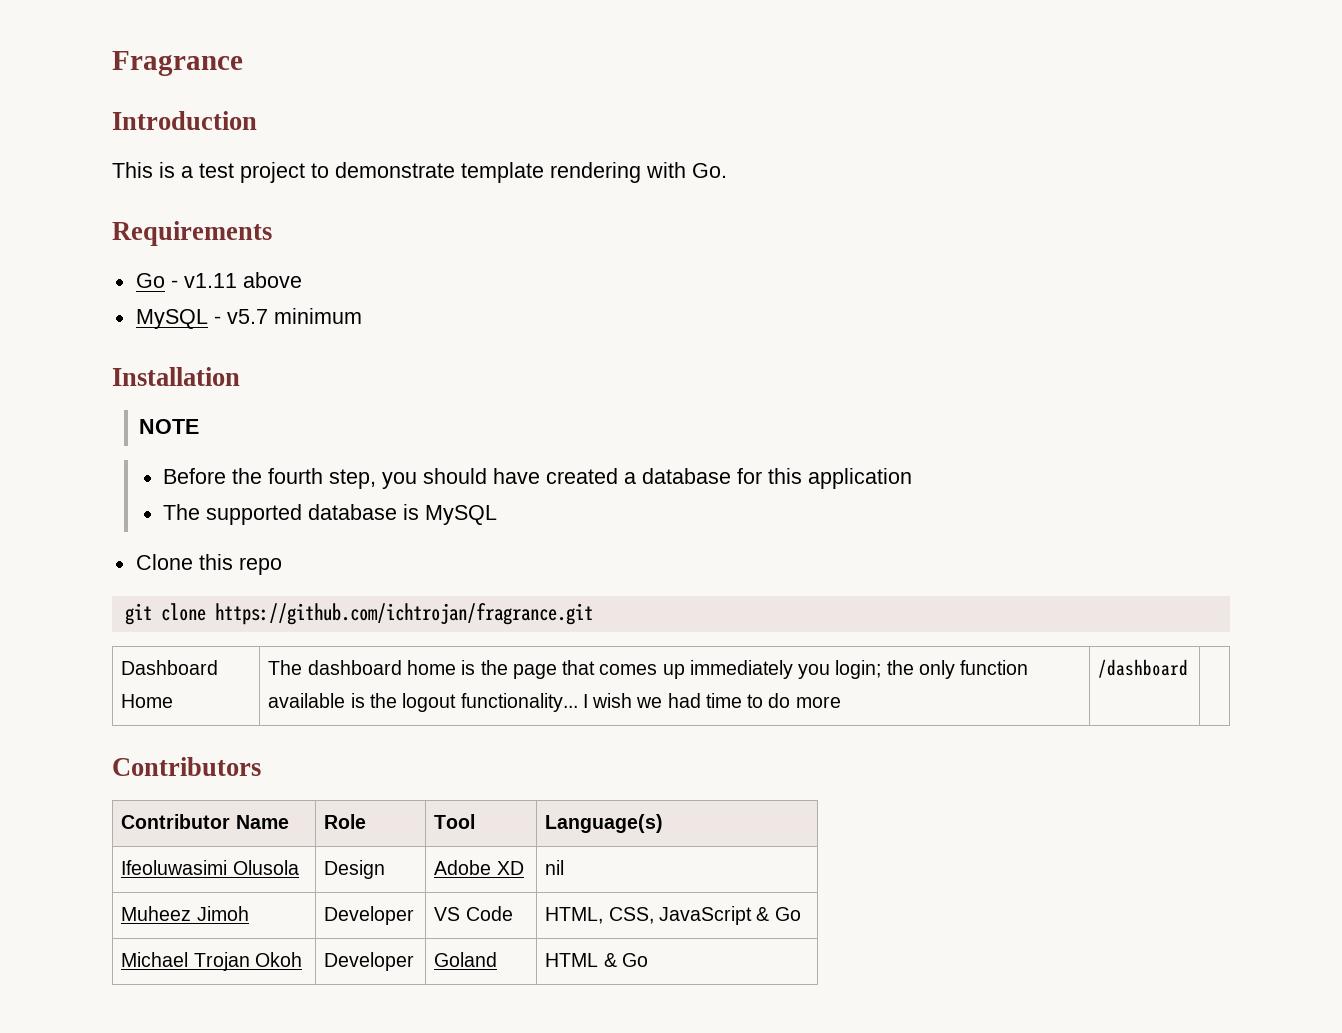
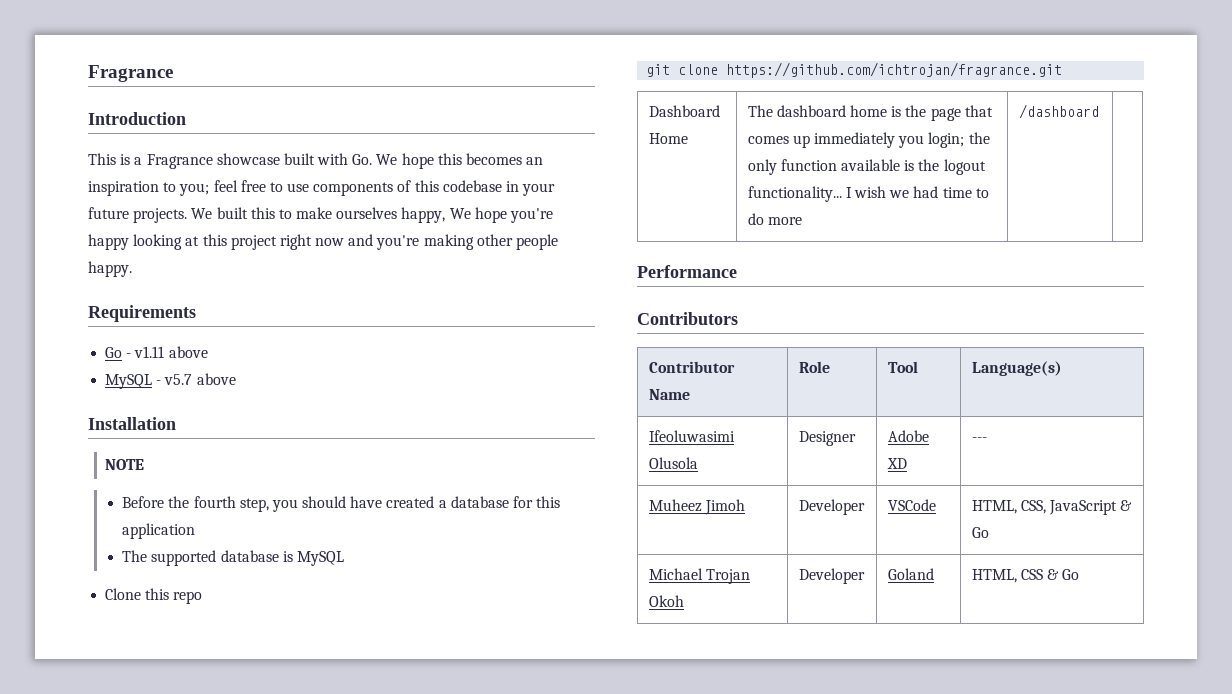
[199,162,727,183] test project to demonstrate template rendering with Go. -> [146,153,544,169] [88,180,556,196] [88,207,554,223] [88,234,559,250] [88,261,132,277] Fragrance showcase built with Go. We hope this becomes an inspiration to you; feel free to use components of this codebase in your future projects. We built this to make ourselves happy, We hope you're happy looking at this project right now and you're making other people happy.
[273,308,362,324] minimum -> [196,373,236,385] above
(1189, 668) none -> [637,265,737,278] // Performance
[324,860,386,879] Design -> [798,431,856,446] Designer
[545,860,565,875] nil -> [971,437,987,442] ---
[434,906,513,921] VS Code -> [887,499,936,511] VSCode
[545,953,599,967] HTML -> [971,569,1043,583] HTML, CSS

